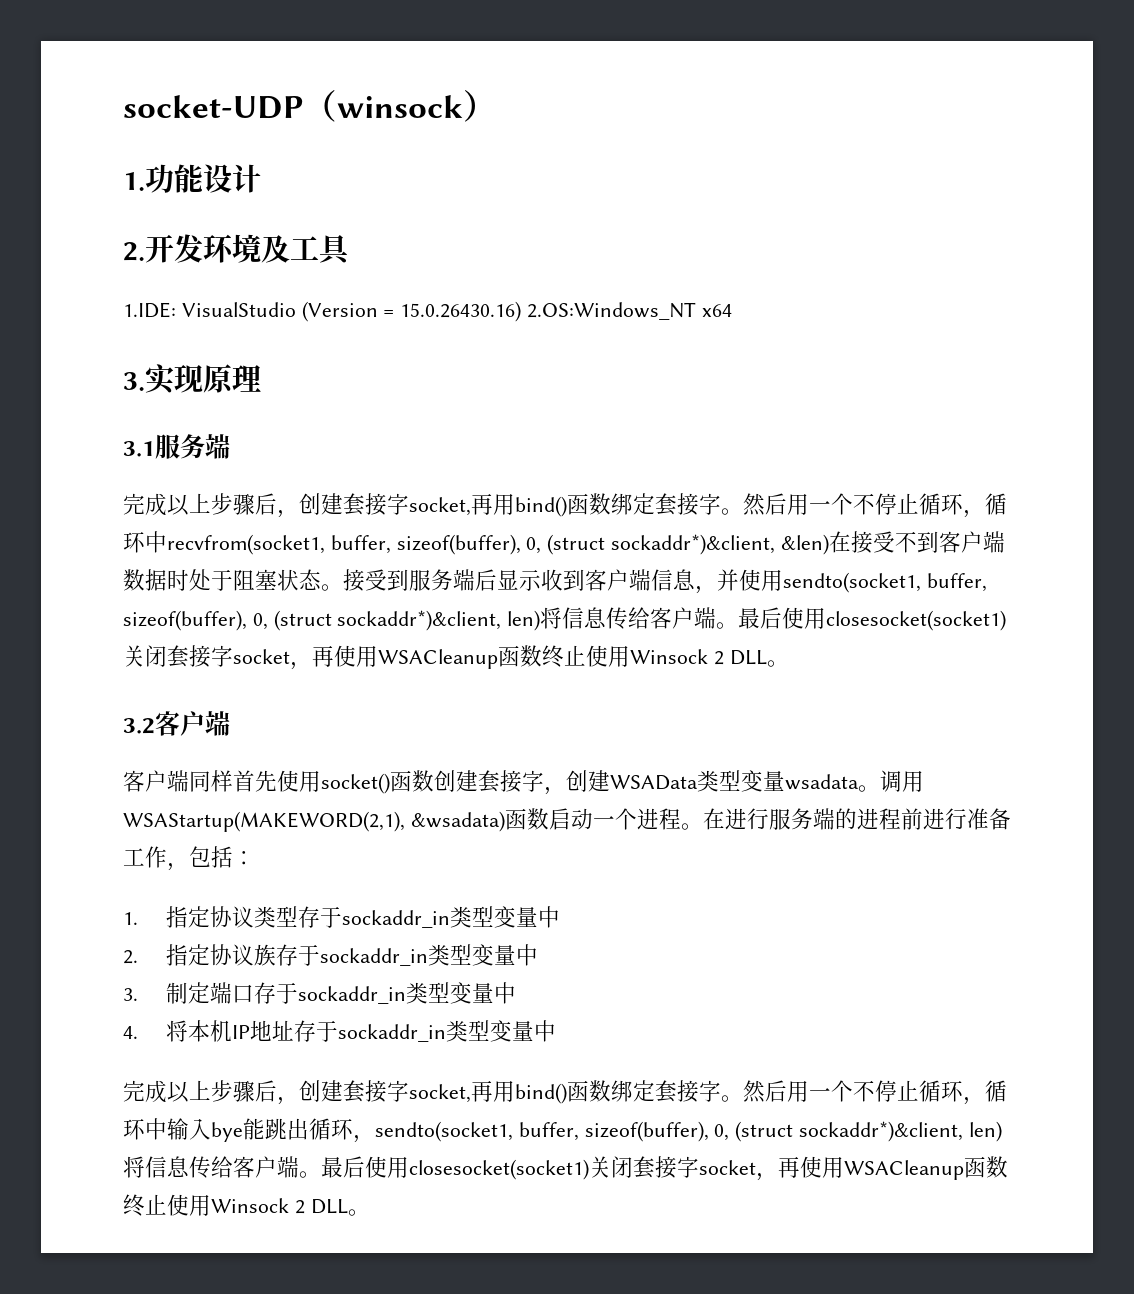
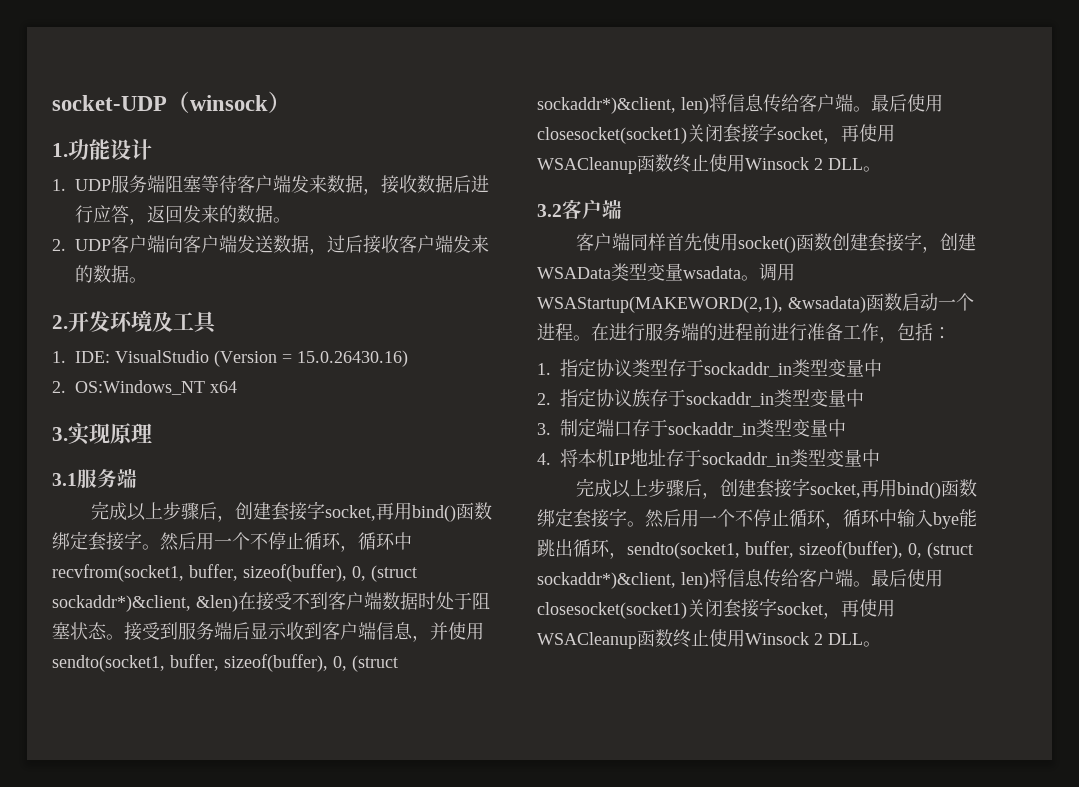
(261, 178) none -> [52,175,489,195] [75,205,291,225] [52,235,489,255] [75,265,147,283] // 1. UDP服务端阻塞等待客户端发来数据，接收数据后进行应答，返回发来的数据。 // 2. UDP客户端向客户端发送数据，过后接收客户端发来的数据。
[123,302,176,318] 1.IDE: -> [52,351,110,363] 1. IDE:
[527,302,697,320] 2.OS:Windows_NT -> [52,380,205,395] // 2. OS:Windows_NT

